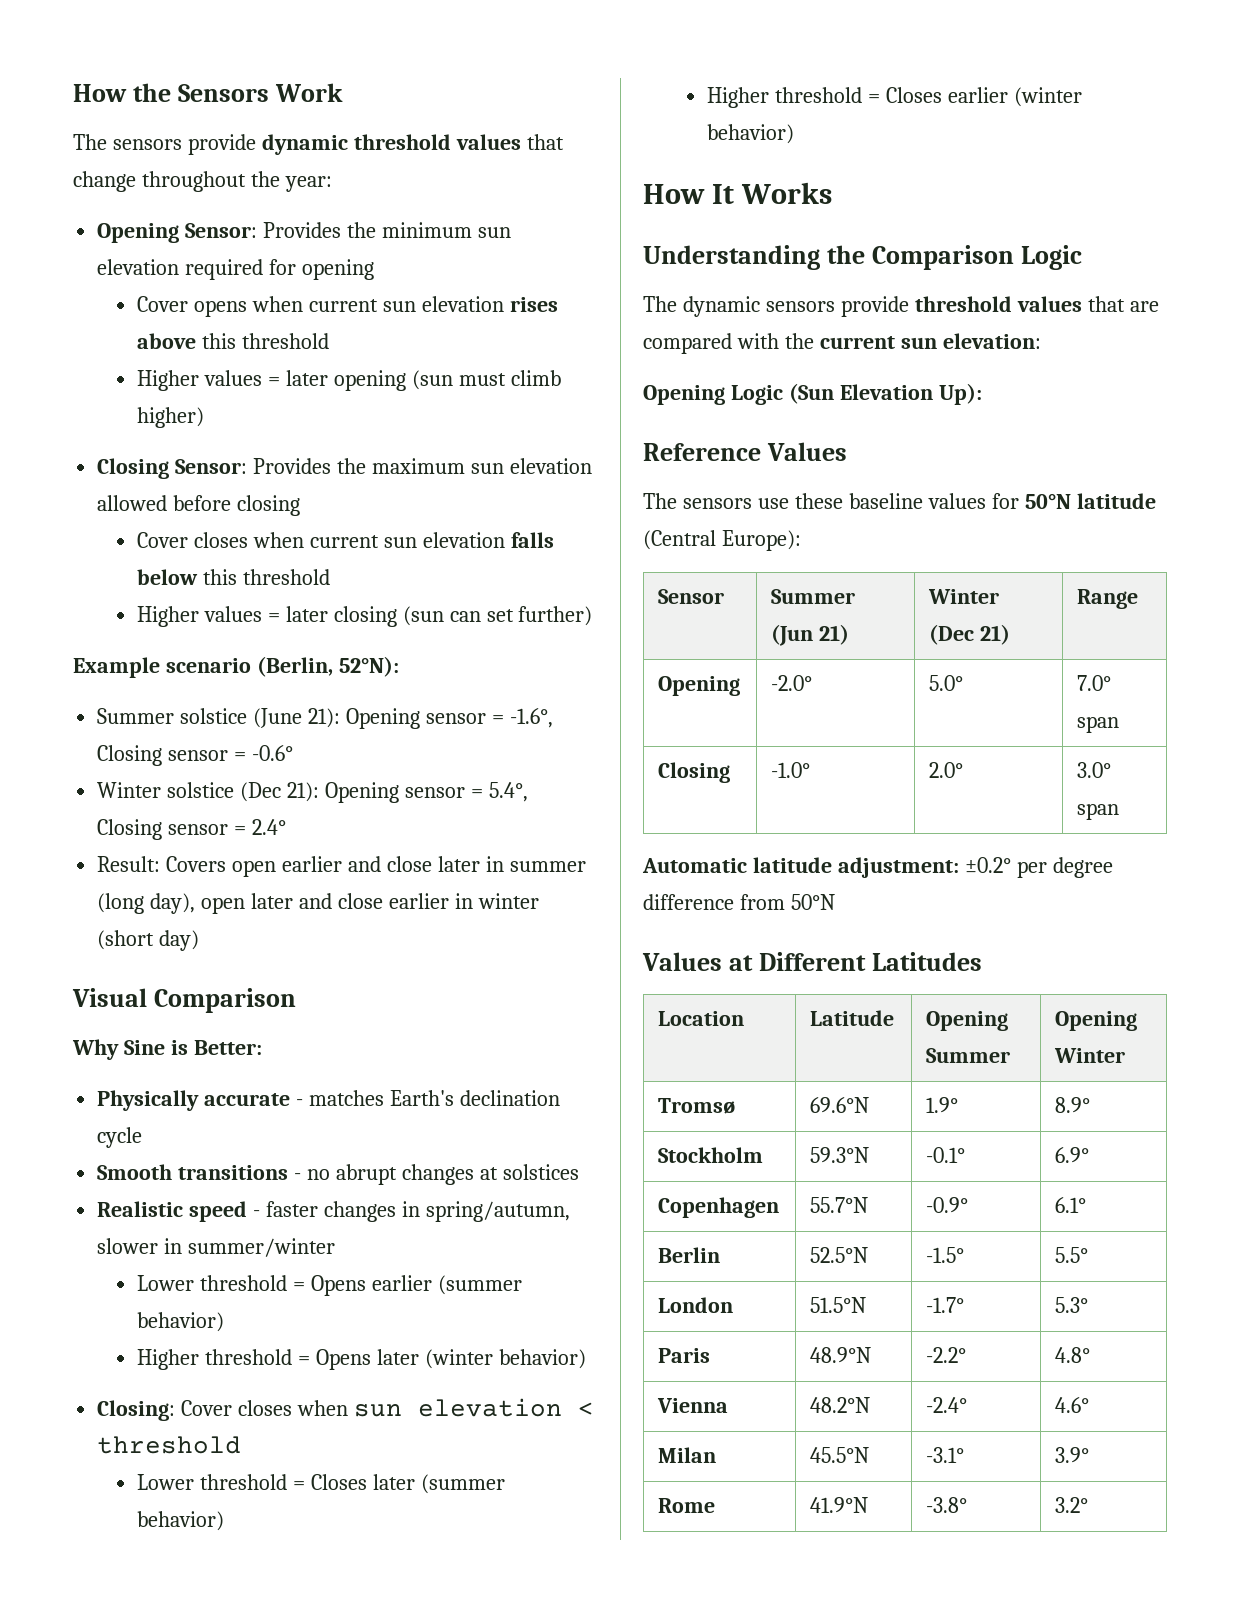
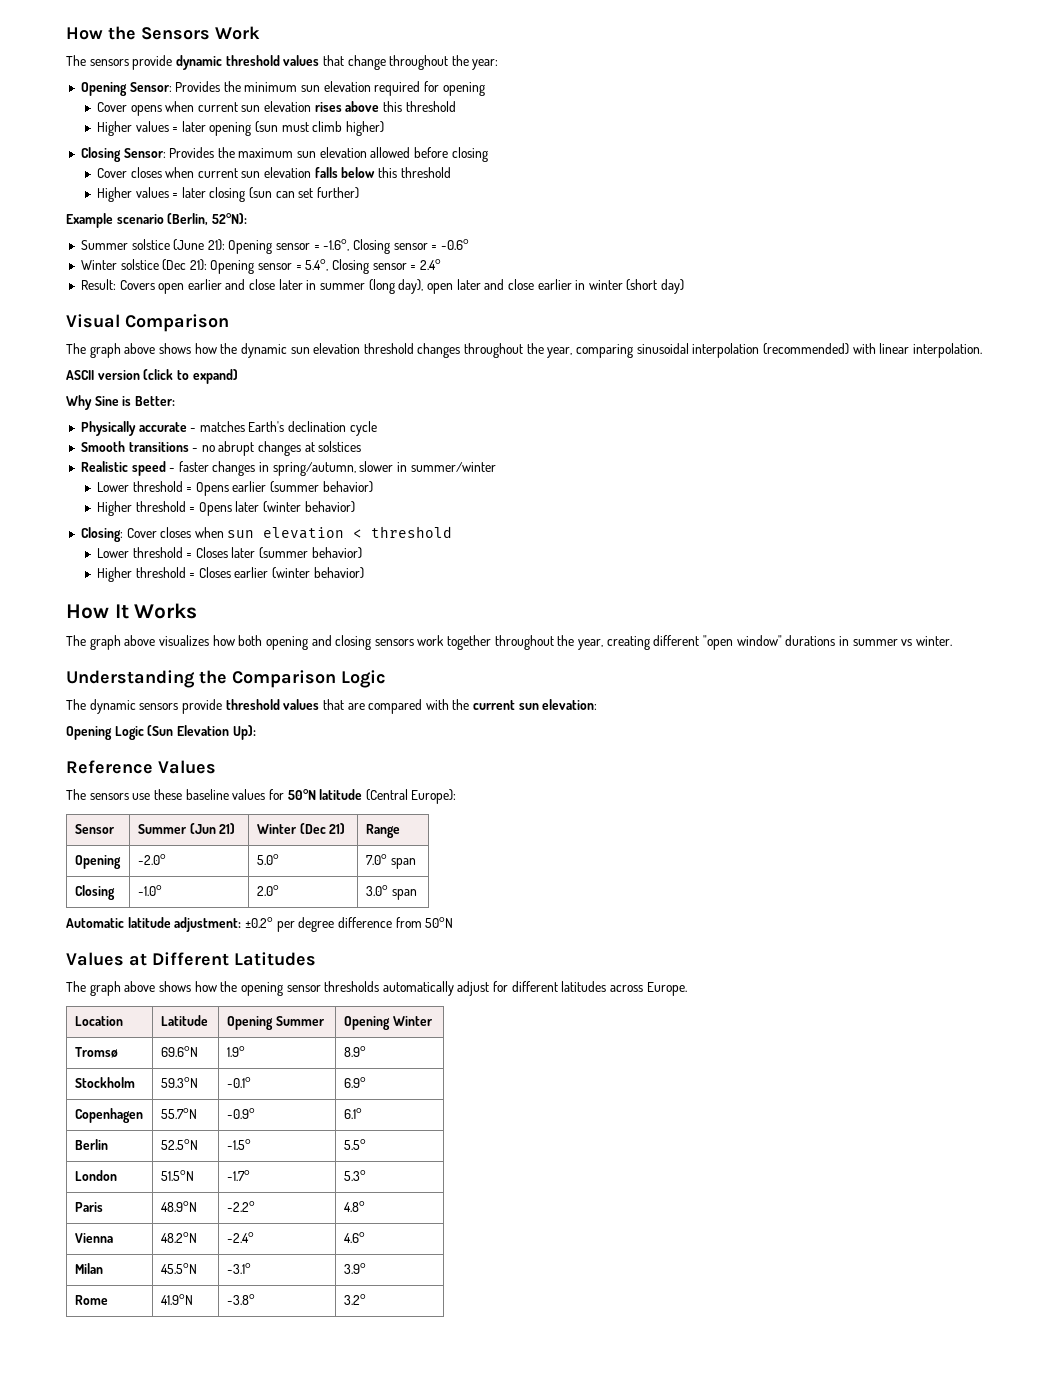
(296, 1000) none -> [66,343,982,358] [66,369,238,384] // The graph above shows how the dynamic sun elevation threshold changes throughout the year, comparing sinusoidal interpolation (recommended) with linear interpolation. // ASCII version (click to expand)
(832, 193) none -> [66,635,952,650] // The graph above visualizes how both opening and closing sensors work together throughout the year, creating different "open window" durations in summer vs winter.
(982, 961) none -> [66,981,687,996] // The graph above shows how the opening sensor thresholds automatically adjust for different latitudes across Europe.

